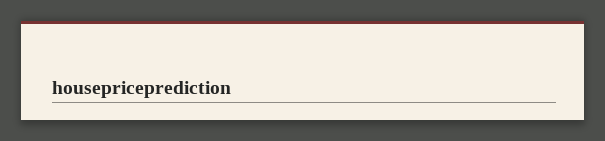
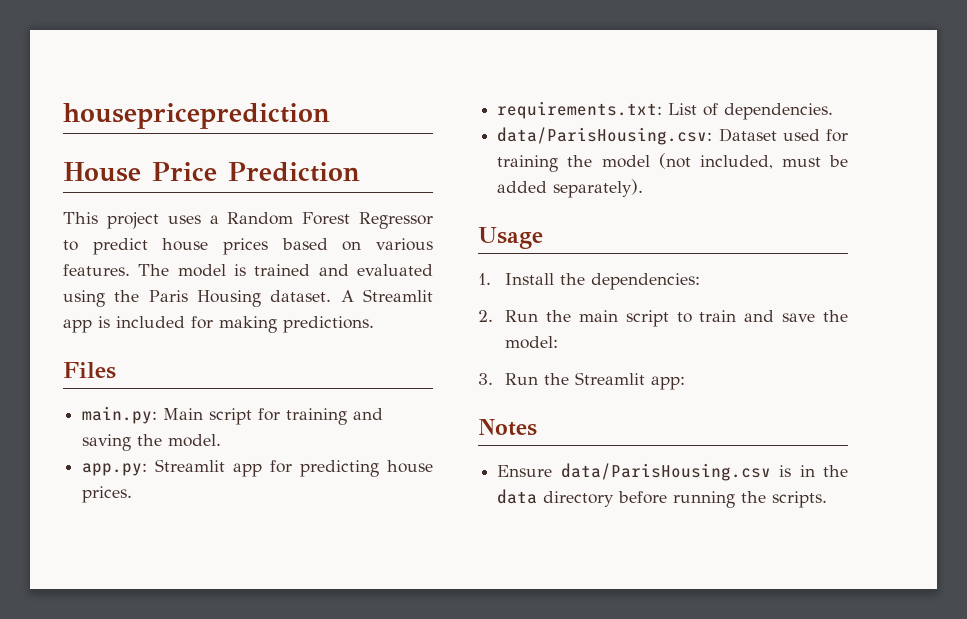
(231, 89) none -> [63,162,360,182] [63,212,434,229] [63,238,433,255] [63,264,433,277] [63,289,433,307] [63,316,374,333] [63,362,116,379] [82,406,384,425] [82,434,222,451] [82,459,433,477] [82,486,133,503] [497,101,834,120] [497,127,848,145] [497,153,848,172] [497,179,644,198] [478,227,543,249] [478,273,701,290] [478,310,848,327] [505,336,559,349] [478,372,686,390] [478,419,537,436] [497,463,848,481] [497,489,828,508] // House Price Prediction // This project uses a Random Forest Regressor to predict house prices based on various features. The model is trained and evaluated using the Paris Housing dataset. A Streamlit app is included for making predictions. // Files // main.py: Main script for training and saving the model. // app.py: Streamlit app for predicting house prices. // requirements.txt: List of dependencies. // data/ParisHousing.csv: Dataset used for training the model (not included, must be added separately). // Usage // 1. Install the dependencies: // 2. Run the main script to train and save the model: // 3. Run the Streamlit app: // Notes // Ensure data/ParisHousing.csv is in the data directory before running the scripts.

